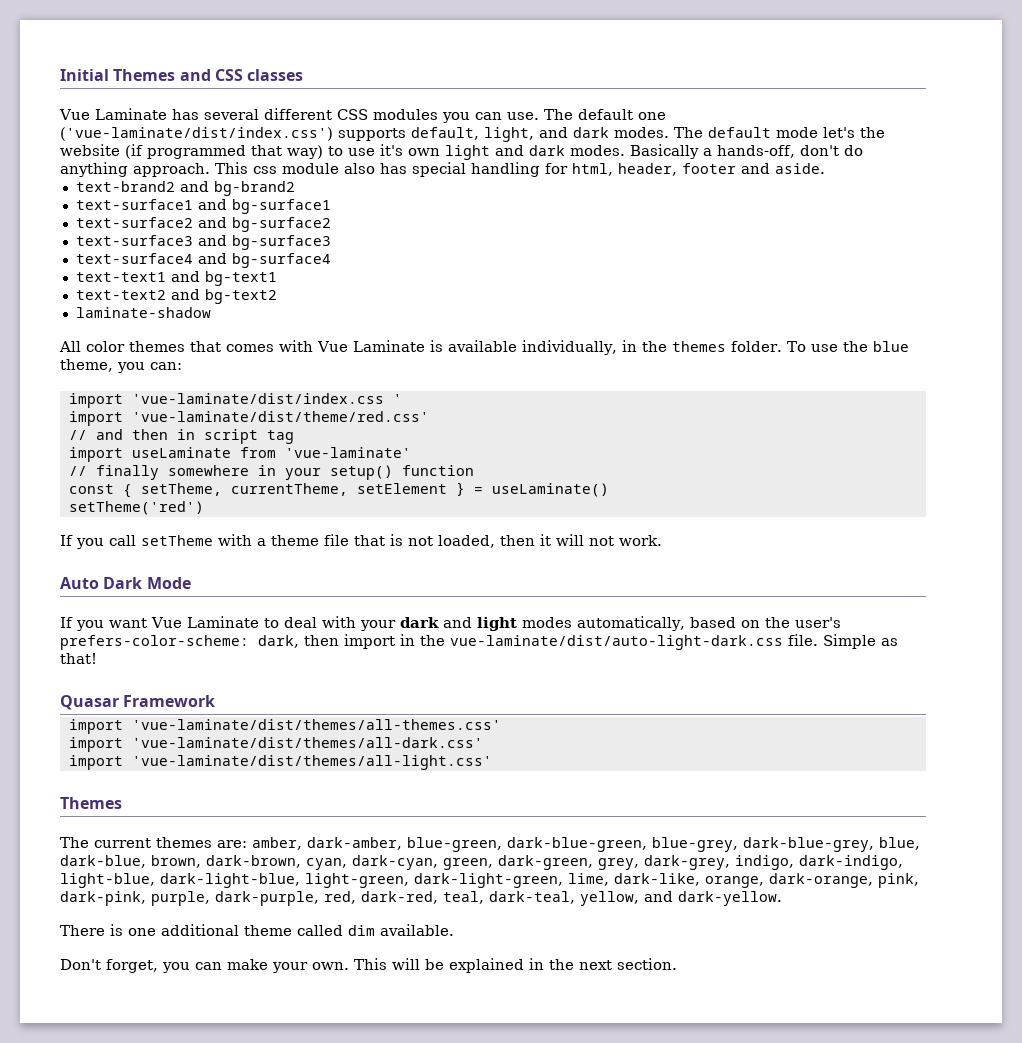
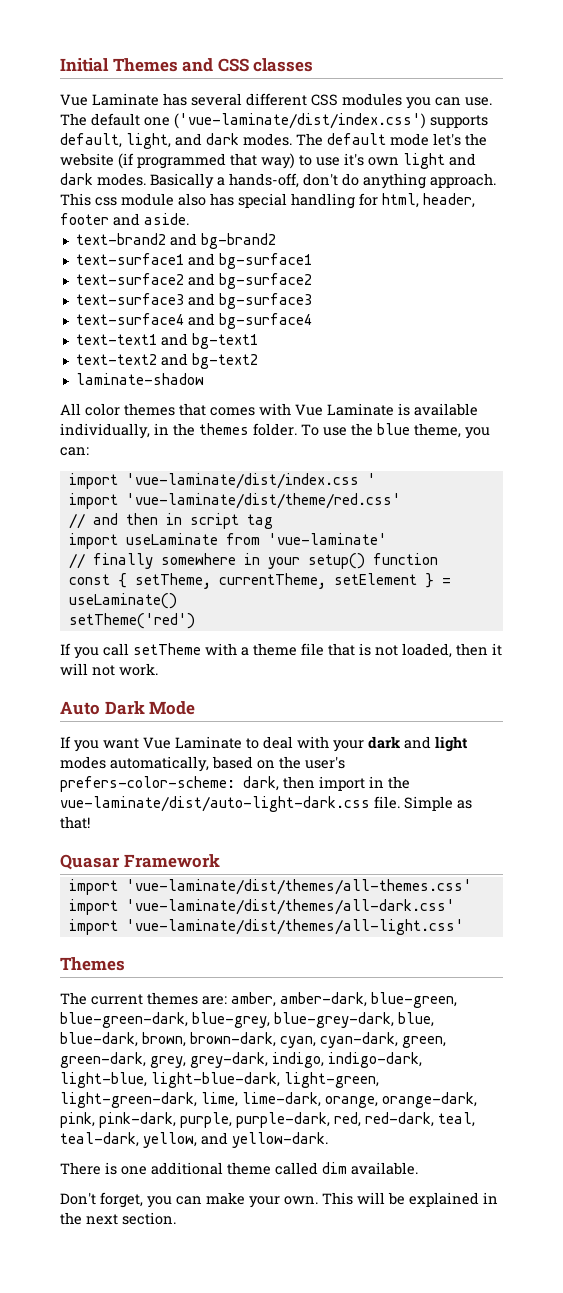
[307,837,920,852] [60,855,903,870] [60,873,919,888] [60,891,575,906] dark-amber, blue-green, dark-blue-green, blue-grey, dark-blue-grey, blue, dark-blue, brown, dark-brown, cyan, dark-cyan, green, dark-green, grey, dark-grey, indigo, dark-indigo, light-blue, dark-light-blue, light-green, dark-light-green, lime, dark-like, orange, dark-orange, pink, dark-pink, purple, dark-purple, red, dark-red, teal, dark-teal, -> [280,992,457,1008] [60,1012,434,1028] [60,1032,446,1048] [60,1052,422,1068] [60,1072,379,1088] [60,1092,477,1108] [60,1112,475,1128] [60,1132,139,1147] amber-dark, blue-green, blue-green-dark, blue-grey, blue-grey-dark, blue, blue-dark, brown, brown-dark, cyan, cyan-dark, green, green-dark, grey, grey-dark, indigo, indigo-dark, light-blue, light-blue-dark, light-green, light-green-dark, lime, lime-dark, orange, orange-dark, pink, pink-dark, purple, purple-dark, red, red-dark, teal, teal-dark,
[678,891,782,906] dark-yellow. -> [232,1132,328,1148] yellow-dark.

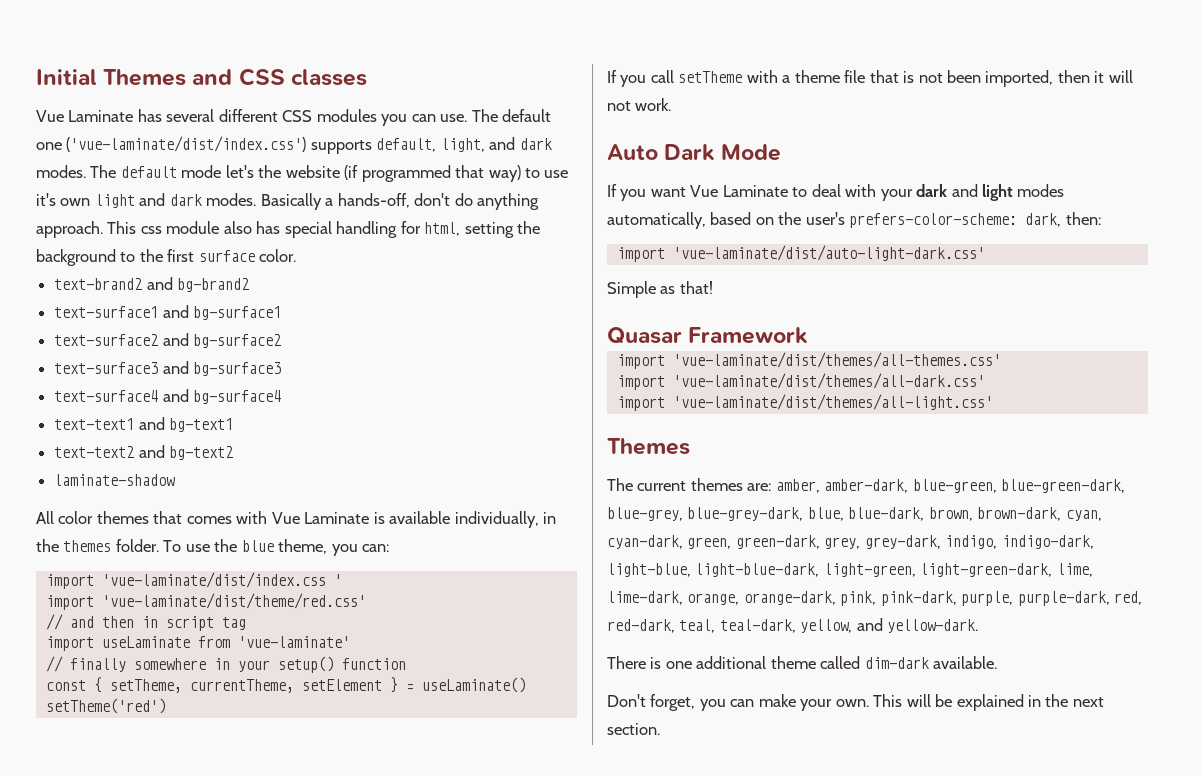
[423,193,475,208] [60,213,189,226] header, footer and aside. -> [464,221,541,238] [36,249,297,266] setting the background to the first surface color.
[402,643,452,658] loaded, -> [947,70,1054,87] been imported,
[283,776,410,791] [60,796,400,812] then import in the vue-laminate/dist/auto-light-dark.css file. -> [1065,212,1101,225] [616,245,985,262] then: // import 'vue-laminate/dist/auto-light-dark.css' //
[322,1162,347,1174] dim -> [864,657,929,669] dim-dark

